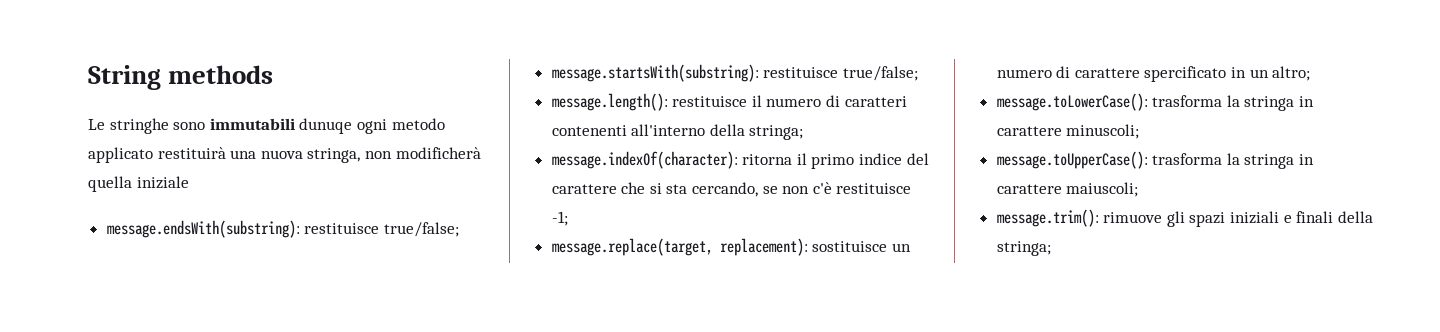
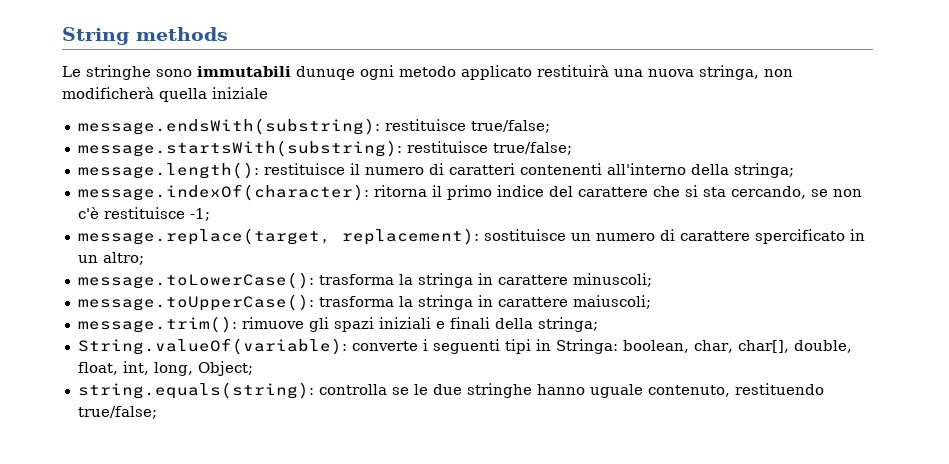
(1051, 248) none -> [77,338,852,355] [77,361,253,376] [77,382,824,399] [77,406,157,419] // String.valueOf(variable): converte i seguenti tipi in Stringa: boolean, char, char[], double, float, int, long, Object; // string.equals(string): controlla se le due stringhe hanno uguale contenuto, restituendo true/false;

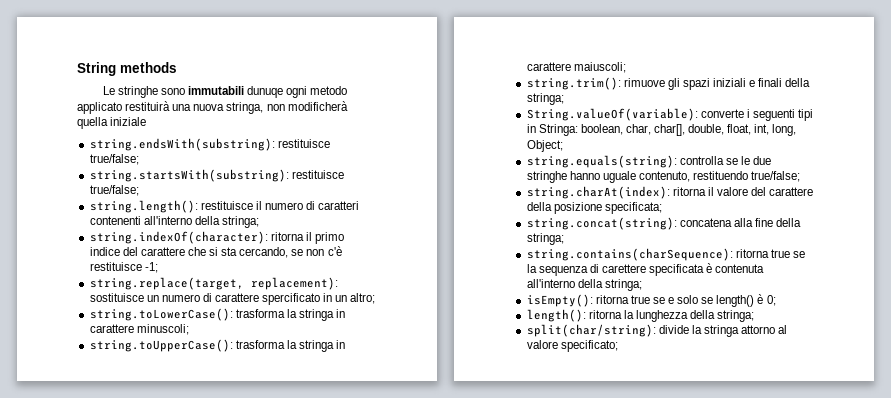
[77,118,550,135] [77,140,572,157] [77,162,259,179] message.endsWith(substring): restituisce true/false; // message.startsWith(substring): restituisce true/false; // message.length(): -> [89,138,330,151] [89,154,139,165] [89,169,344,182] [89,185,139,196] [89,200,198,213] string.endsWith(substring): restituisce true/false; // string.startsWith(substring): restituisce true/false; // string.length():
[77,184,369,201] message.indexOf(character): -> [89,231,268,244] string.indexOf(character):
[77,228,331,245] message.replace(target, -> [89,277,244,290] string.replace(target,
[77,272,314,289] message.toLowerCase(): -> [89,308,233,321] string.toLowerCase():
[77,294,314,311] message.toUpperCase(): -> [89,339,233,352] string.toUpperCase():
[77,316,237,333] message.trim(): -> [526,77,621,90] string.trim():
(157, 412) none -> [526,186,814,199] [526,202,662,214] [526,217,802,230] [526,233,564,245] [526,248,805,261] [526,263,765,276] [526,279,642,291] [526,294,776,307] [526,309,755,322] [526,324,788,337] [526,340,618,352] // string.charAt(index): ritorna il valore del carattere della posizione specificata; // string.concat(string): concatena alla fine della stringa; // string.contains(charSequence): ritorna true se la sequenza di carettere specificata è contenuta all'interno della stringa; // isEmpty(): ritorna true se e solo se length() è 0; // length(): ritorna la lunghezza della stringa; // split(char/string): divide la stringa attorno al valore specificato;

